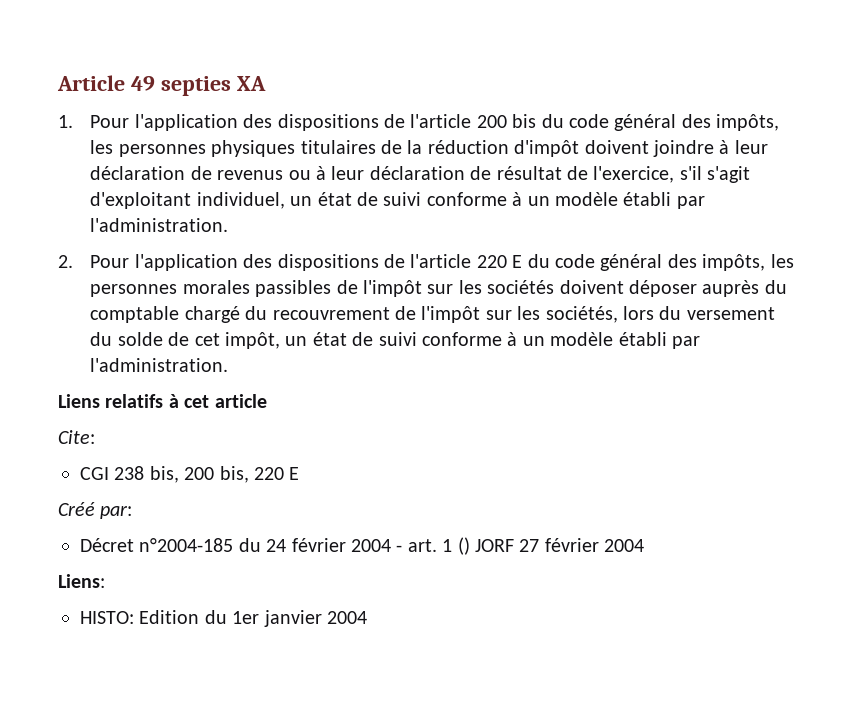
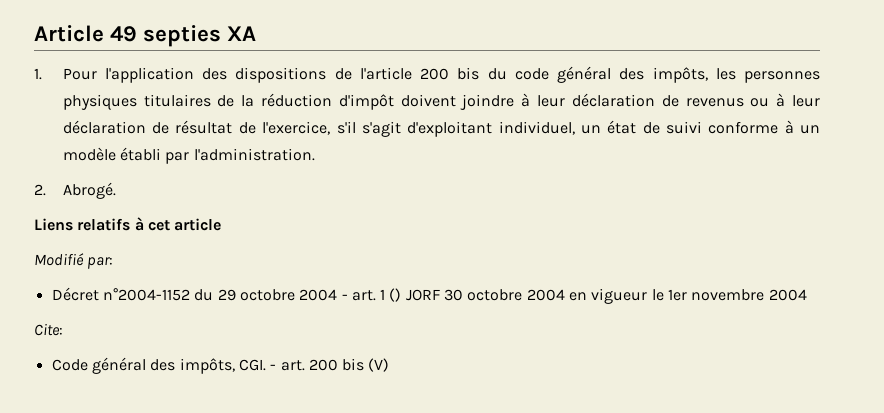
[90,254,794,271] [90,280,787,297] [90,306,775,323] [90,332,700,349] [90,358,229,372] Pour l'application des dispositions de l'article 220 E du code général des impôts, les personnes morales passibles de l'impôt sur les sociétés doivent déposer auprès du comptable chargé du recouvrement de l'impôt sur les sociétés, lors du versement du solde de cet impôt, un état de suivi conforme à un modèle établi par l'administration. -> [62,182,116,199] Abrogé.
[58,430,95,444] [80,466,300,483] [58,502,133,519] [80,538,346,552] Cite: // CGI 238 bis, 200 bis, 220 E // Créé par: // Décret n°2004-185 du 24 février -> [34,253,114,269] [51,287,295,301] Modifié par: // Décret n°2004-1152 du 29 octobre
[519,538,645,552] [58,574,105,588] [80,610,367,627] 27 février 2004 // Liens: // HISTO: Edition du 1er janvier 2004 -> [444,288,807,304] [34,323,63,336] [51,357,390,374] 30 octobre 2004 en vigueur le 1er novembre 2004 // Cite: // Code général des impôts, CGI. - art. 200 bis (V)

